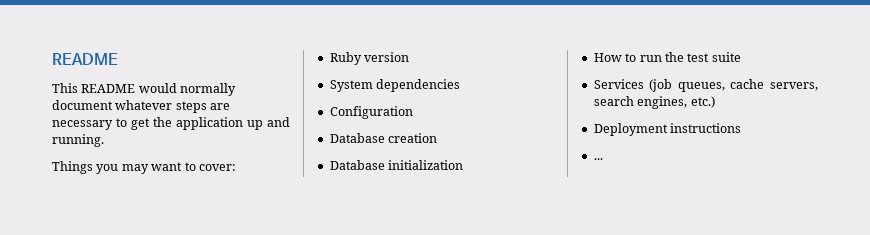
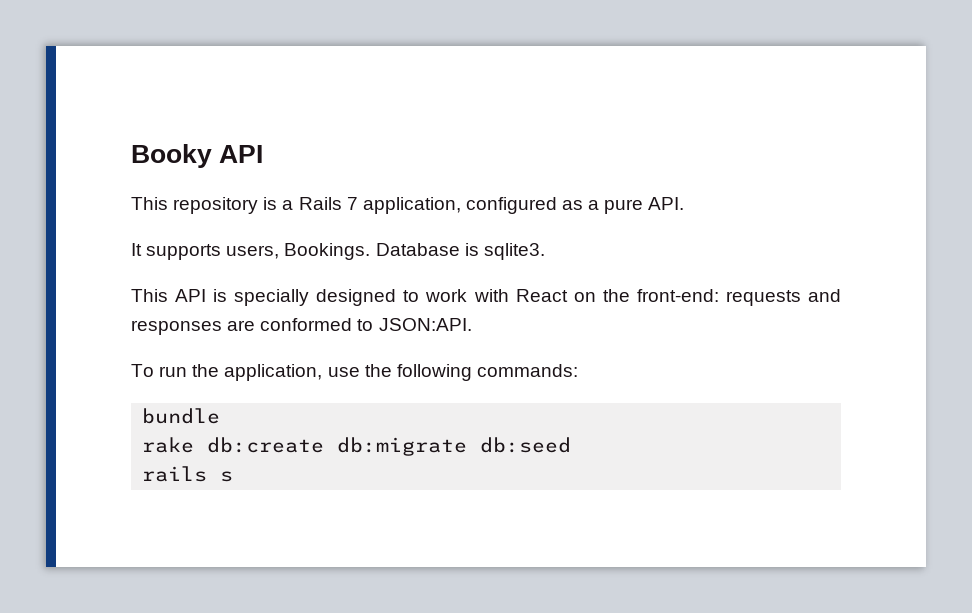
[52,53,118,65] [52,83,237,96] [52,100,231,113] [52,117,290,130] [52,134,104,147] [52,161,236,174] [329,52,410,65] [329,79,461,92] [329,106,413,119] [329,133,438,143] [329,160,464,170] [593,52,741,62] [593,79,818,92] [593,96,715,109] [593,123,742,136] [593,158,603,160] README // This README would normally document whatever steps are necessary to get the application up and running. // Things you may want to cover: // Ruby version // System dependencies // Configuration // Database creation // Database initialization // How to run the test suite // Services (job queues, cache servers, search engines, etc.) // Deployment instructions // ... -> [131,144,264,168] [131,197,685,214] [131,243,545,260] [131,289,842,306] [131,318,472,335] [131,364,578,381] [142,408,221,424] [142,437,572,456] [142,466,234,482] Booky API // This repository is a Rails 7 application, configured as a pure API. // It supports users, Bookings. Database is sqlite3. // This API is specially designed to work with React on the front-end: requests and responses are conformed to JSON:API. // To run the application, use the following commands: // bundle // rake db:create db:migrate db:seed // rails s

